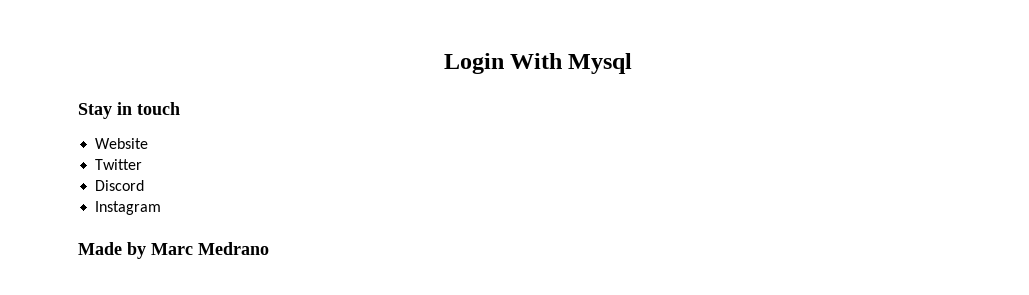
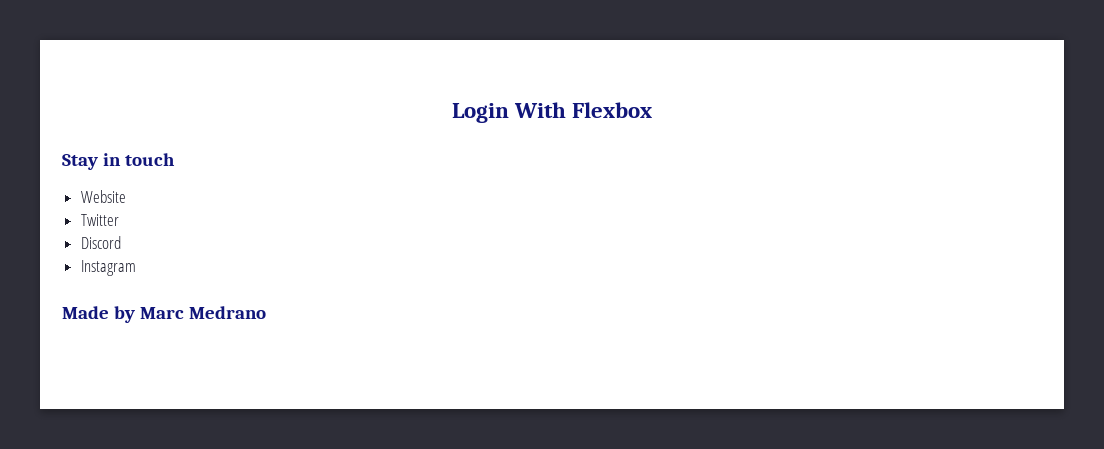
[568,53,633,74] Mysql -> [572,102,653,118] Flexbox

